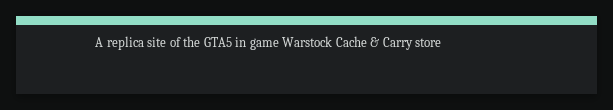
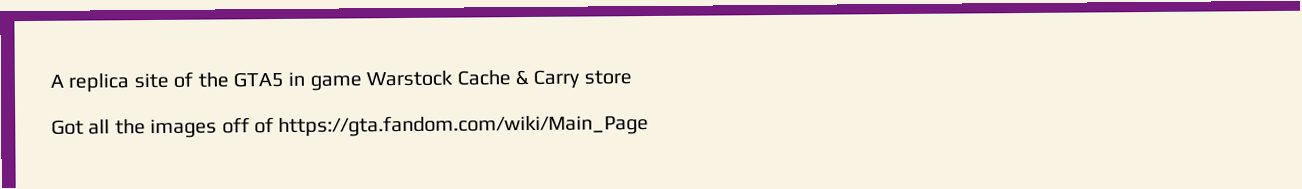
(442, 42) none -> [51,114,650,139] // Got all the images off of https://gta.fandom.com/wiki/Main_Page

